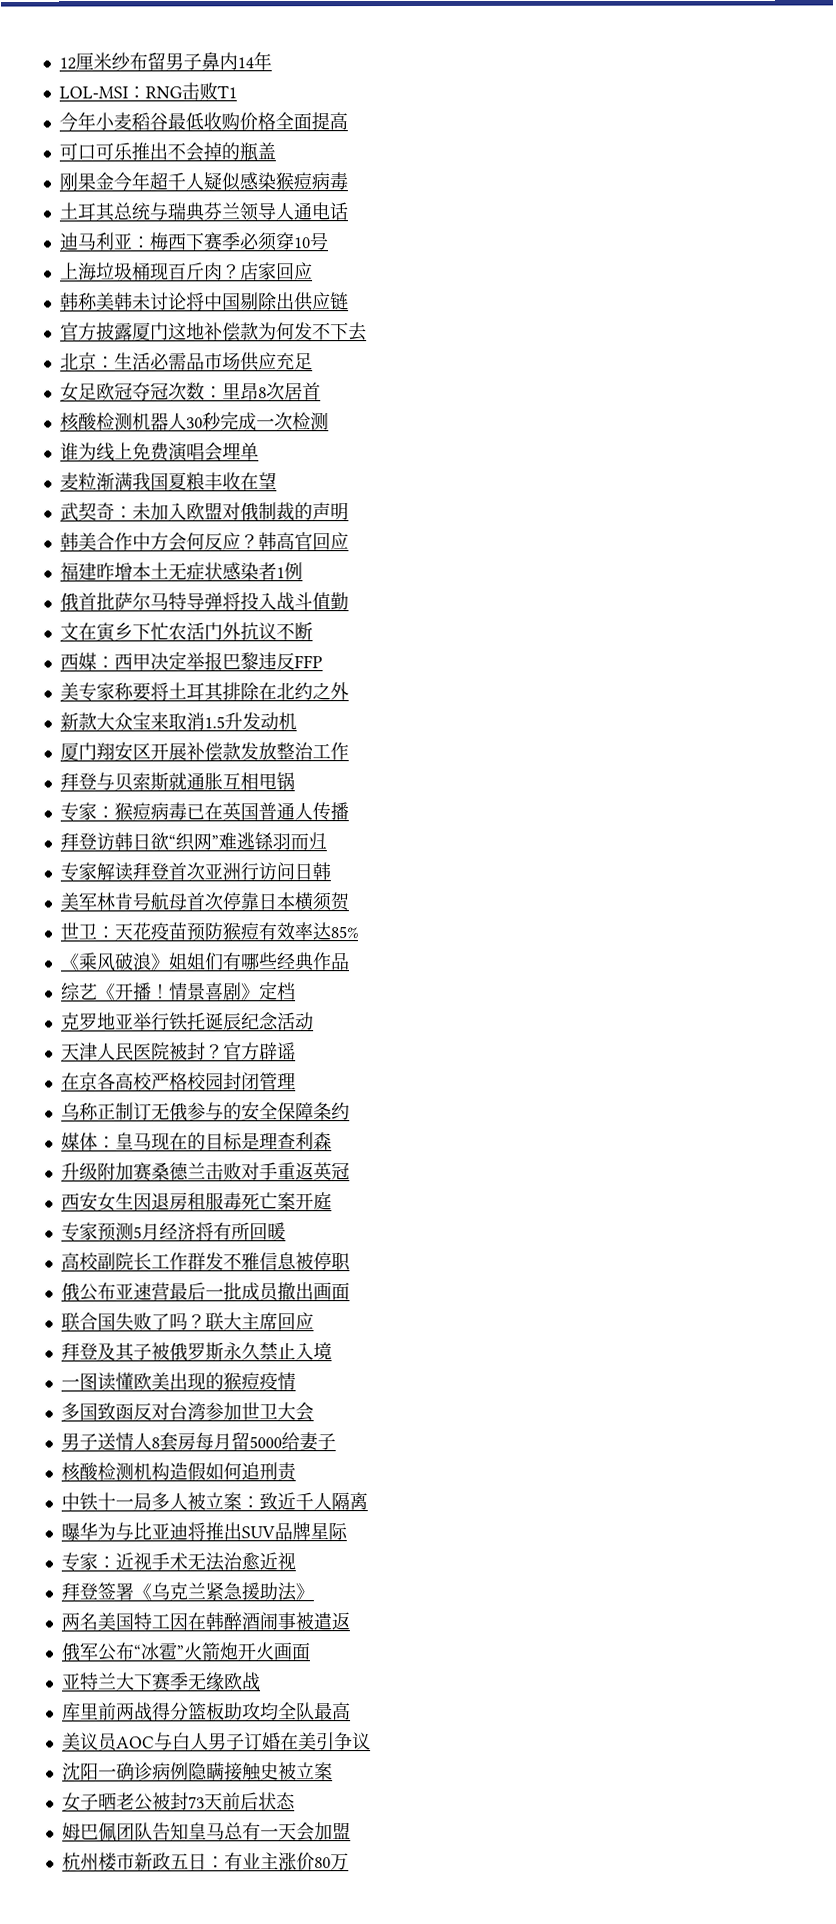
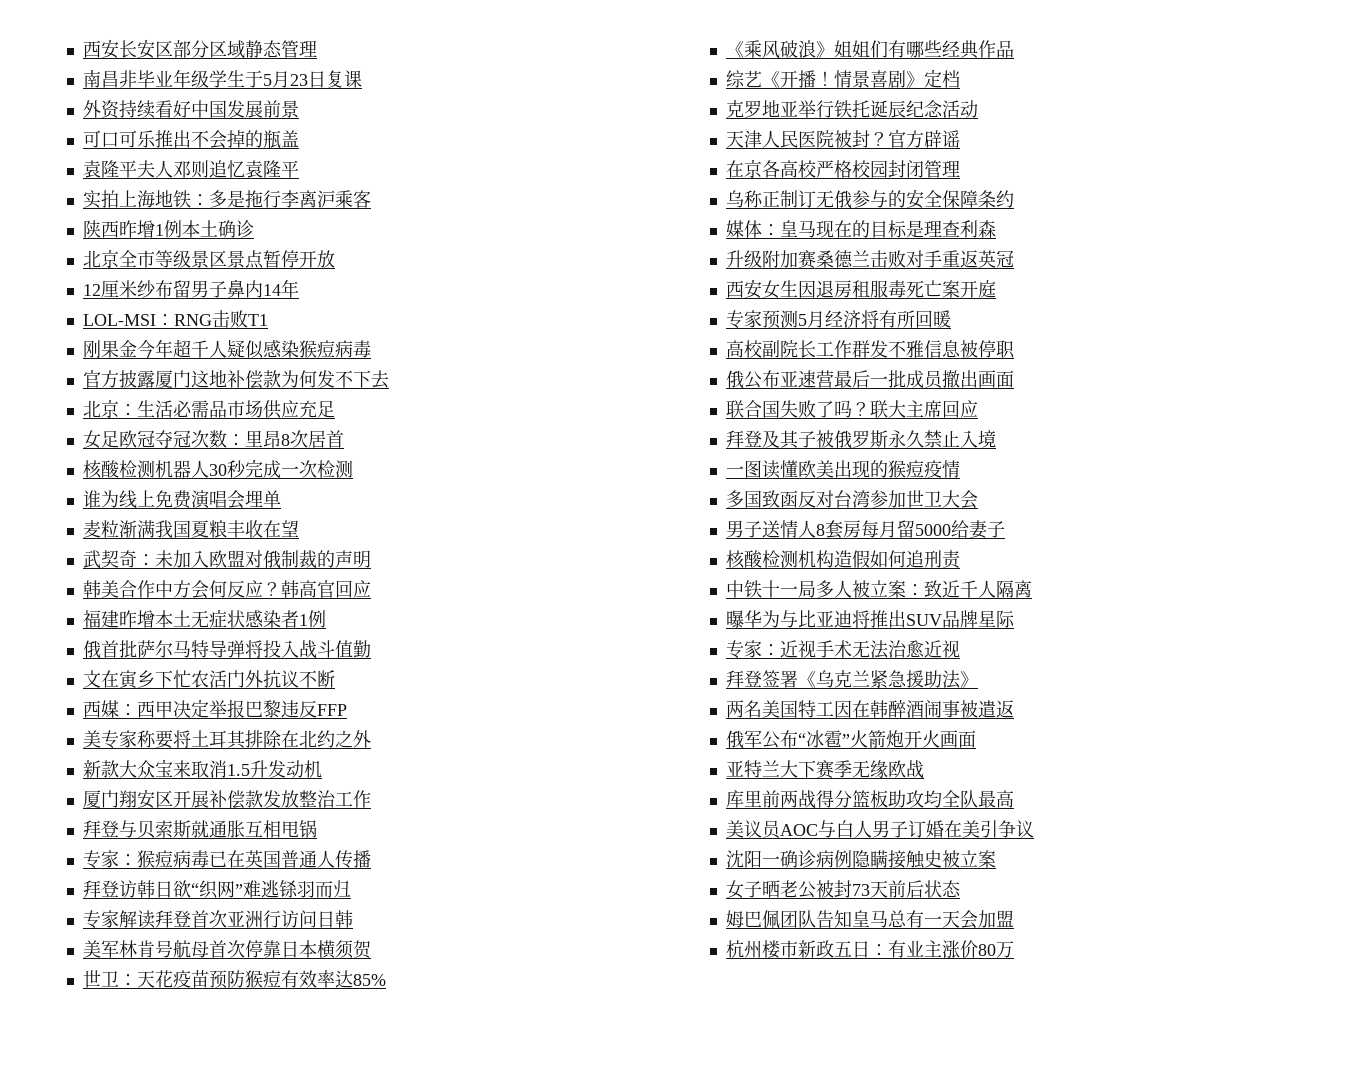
(58, 63) none -> [82,39,317,59] [82,69,362,88] [82,100,299,119] [82,130,299,149] [82,160,299,178] [82,190,371,209] [82,220,254,238] [82,250,335,269] 西安长安区部分区域静态管理 // 南昌非毕业年级学生于5月23日复课 // 外资持续看好中国发展前景 // 可口可乐推出不会掉的瓶盖 // 袁隆平夫人邓则追忆袁隆平 // 实拍上海地铁：多是拖行李离沪乘客 // 陕西昨增1例本土确诊 // 北京全市等级景区景点暂停开放 //
[58,111,348,132] [58,142,276,162] // 今年小麦稻谷最低收购价格全面提高 // 可口可乐推出不会掉的瓶盖 -> (268, 320) none
[58,202,348,222] [58,232,329,252] [59,261,313,281] [59,292,349,312] // 土耳其总统与瑞典芬兰领导人通电话 // 迪马利亚：梅西下赛季必须穿10号 // 上海垃圾桶现百斤肉？店家回应 // 韩称美韩未讨论将中国剔除出供应链 -> (371, 349) none

